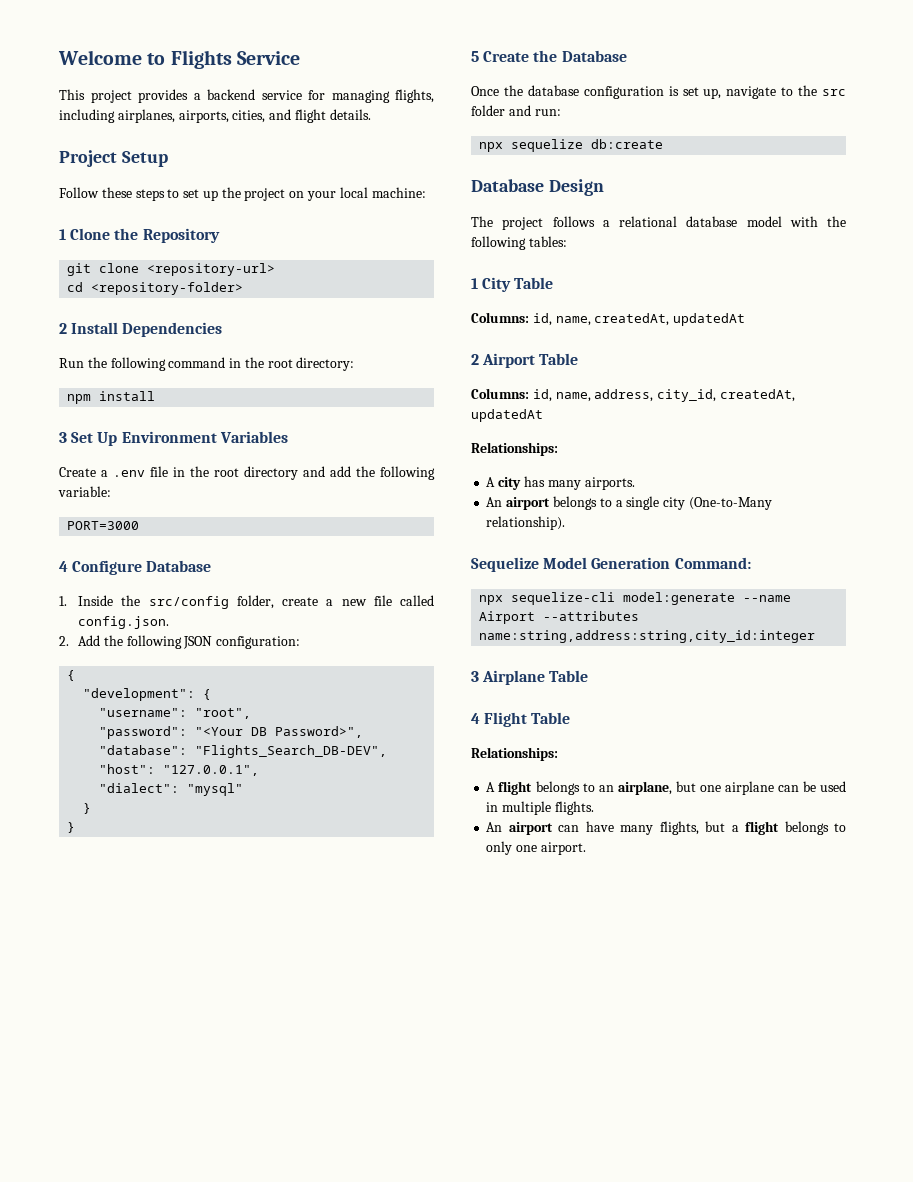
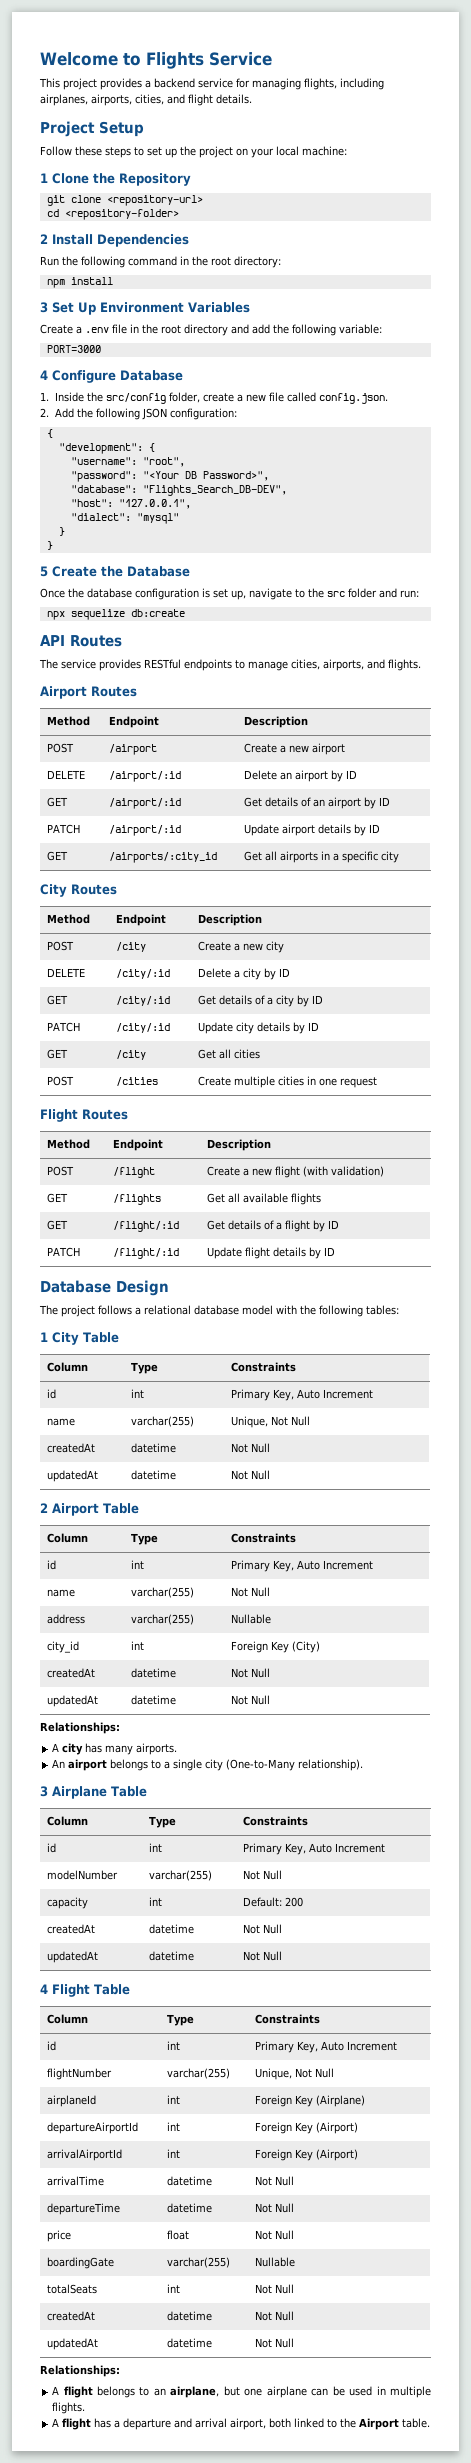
(664, 144) none -> [40,635,122,647] [39,659,421,671] [40,686,137,699] [46,716,90,726] [108,716,159,728] [243,716,308,728] [46,743,74,753] [108,744,157,755] [243,743,345,755] [46,770,85,779] [108,771,181,782] [243,770,357,782] [46,797,68,807] [108,798,181,809] [243,797,390,809] [46,824,80,834] [108,825,181,836] [243,824,380,836] [46,851,68,861] [108,852,217,863] [243,851,399,863] [40,884,117,897] [46,914,90,924] [115,914,166,926] [197,914,262,926] [46,941,74,951] [115,942,146,952] [197,941,284,953] [46,968,85,977] [115,969,170,979] [197,968,290,980] [46,995,68,1005] [115,996,170,1006] [197,995,323,1007] [46,1022,80,1032] [115,1023,170,1033] [197,1022,319,1034] [46,1049,68,1059] [115,1050,146,1060] [197,1049,260,1059] [46,1076,74,1086] [115,1077,158,1086] [197,1076,377,1088] [40,1109,128,1122] [46,1139,90,1149] [112,1139,163,1151] [206,1139,271,1151] [46,1166,74,1176] [112,1167,155,1178] [206,1166,384,1178] [46,1193,68,1203] [112,1194,161,1205] [206,1193,321,1205] [46,1220,68,1230] [112,1221,179,1232] [206,1220,339,1232] [46,1247,80,1257] [112,1248,179,1259] [206,1247,335,1259] // API Routes // The service provides RESTful endpoints to manage cities, airports, and flights. // Airport Routes // Method | Endpoint | Description // POST | /airport | Create a new airport // DELETE | /airport/:id | Delete an airport by ID // GET | /airport/:id | Get details of an airport by ID // PATCH | /airport/:id | Update airport details by ID // GET | /airports/:city_id | Get all airports in a specific city // City Routes // Method | Endpoint | Description // POST | /city | Create a new city // DELETE | /city/:id | Delete a city by ID // GET | /city/:id | Get details of a city by ID // PATCH | /city/:id | Update city details by ID // GET | /city | Get all cities // POST | /cities | Create multiple cities in one request // Flight Routes // Method | Endpoint | Description // POST | /flight | Create a new flight (with validation) // GET | /flights | Get all available flights // GET | /flight/:id | Get details of a flight by ID // PATCH | /flight/:id | Update flight details by ID
[471,312,746,326] [471,353,579,368] [471,388,795,402] [471,409,543,422] // Columns: id, name, createdAt, updatedAt // 2 Airport Table // Columns: id, name, address, city_id, createdAt, updatedAt -> [46,1362,88,1372] [130,1362,158,1374] [230,1362,296,1372] [46,1389,56,1399] [130,1389,144,1398] [230,1389,373,1401] [46,1418,75,1426] [130,1416,194,1427] [230,1416,310,1428] [46,1443,95,1453] [130,1443,176,1453] [230,1443,270,1453] [46,1470,98,1482] [130,1470,176,1480] [230,1470,270,1480] [40,1503,139,1516] [46,1533,88,1543] [130,1533,158,1545] [230,1533,296,1543] [46,1560,56,1570] [130,1560,144,1569] [230,1560,373,1572] [46,1589,75,1597] [130,1587,194,1598] [230,1587,270,1597] [46,1614,85,1624] [130,1614,194,1625] [230,1614,271,1624] [46,1641,79,1653] [130,1641,144,1650] [230,1641,320,1653] [46,1668,95,1678] [130,1668,176,1678] [230,1668,270,1678] [46,1695,98,1707] [130,1695,176,1705] [230,1695,270,1705] // Column | Type | Constraints // id | int | Primary Key, Auto Increment // name | varchar(255) | Unique, Not Null // createdAt | datetime | Not Null // updatedAt | datetime | Not Null // 2 Airport Table // Column | Type | Constraints // id | int | Primary Key, Auto Increment // name | varchar(255) | Not Null // address | varchar(255) | Nullable // city_id | int | Foreign Key (City) // createdAt | datetime | Not Null // updatedAt | datetime | Not Null
[471,557,751,572] [479,592,792,605] [479,611,640,624] [479,630,816,643] [471,670,589,685] [471,712,571,727] Sequelize Model Generation Command: // npx sequelize-cli model:generate --name Airport --attributes name:string,address:string,city_id:integer // 3 Airplane Table // 4 Flight Table -> [40,1786,147,1799] [46,1816,88,1826] [148,1816,176,1828] [242,1816,308,1826] [46,1843,56,1853] [148,1843,162,1852] [242,1843,385,1855] [46,1870,118,1880] [148,1870,212,1881] [242,1870,282,1880] [46,1897,88,1909] [148,1897,162,1906] [242,1897,303,1907] [46,1924,95,1934] [148,1924,194,1934] [242,1924,282,1934] [46,1951,98,1963] [148,1951,194,1961] [242,1951,282,1961] [40,1984,130,1997] [46,2014,88,2024] [166,2014,194,2026] [254,2014,320,2024] [46,2041,56,2051] [166,2041,180,2050] [254,2041,397,2053] [46,2068,112,2080] [166,2068,230,2079] [254,2068,334,2080] [46,2095,96,2107] [166,2095,180,2104] [254,2095,365,2107] [46,2122,138,2134] [166,2122,180,2131] [254,2122,358,2134] [46,2149,122,2161] [166,2149,180,2158] [254,2149,358,2161] [46,2176,104,2186] [166,2176,212,2186] [254,2176,294,2186] [46,2203,120,2215] [166,2203,212,2213] [254,2203,294,2213] [46,2230,71,2242] [166,2230,189,2240] [254,2230,294,2240] [46,2257,114,2269] [166,2257,230,2268] [254,2257,295,2267] [46,2284,97,2294] [166,2284,180,2293] [254,2284,294,2294] [46,2311,95,2321] [166,2311,212,2321] [254,2311,294,2321] [46,2338,98,2350] [166,2338,212,2348] [254,2338,294,2348] 3 Airplane Table // Column | Type | Constraints // id | int | Primary Key, Auto Increment // modelNumber | varchar(255) | Not Null // capacity | int | Default: 200 // createdAt | datetime | Not Null // updatedAt | datetime | Not Null // 4 Flight Table // Column | Type | Constraints // id | int | Primary Key, Auto Increment // flightNumber | varchar(255) | Unique, Not Null // airplaneId | int | Foreign Key (Airplane) // departureAirportId | int | Foreign Key (Airport) // arrivalAirportId | int | Foreign Key (Airport) // arrivalTime | datetime | Not Null // departureTime | datetime | Not Null // price | float | Not Null // boardingGate | varchar(255) | Nullable // totalSeats | int | Not Null // createdAt | datetime | Not Null // updatedAt | datetime | Not Null
[486,821,846,835] [486,841,586,855] An airport can have many flights, but a flight belongs to only one airport. -> [52,2418,431,2430] A flight has a departure and arrival airport, both linked to the Airport table.

